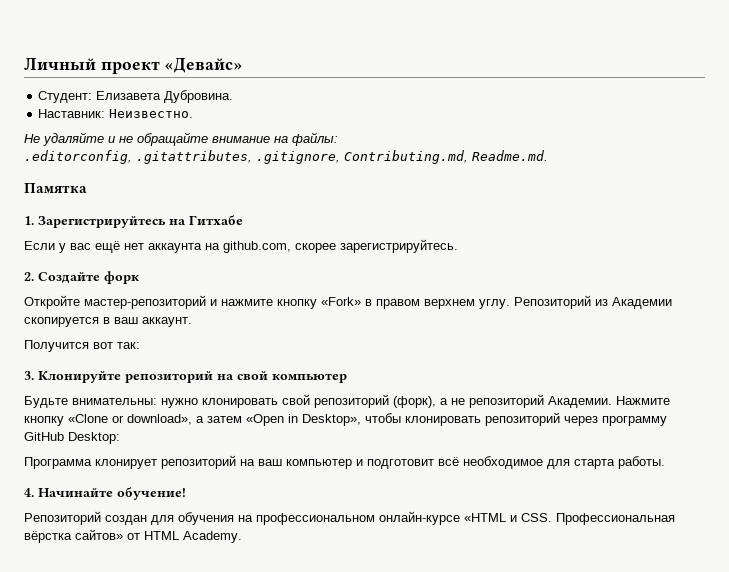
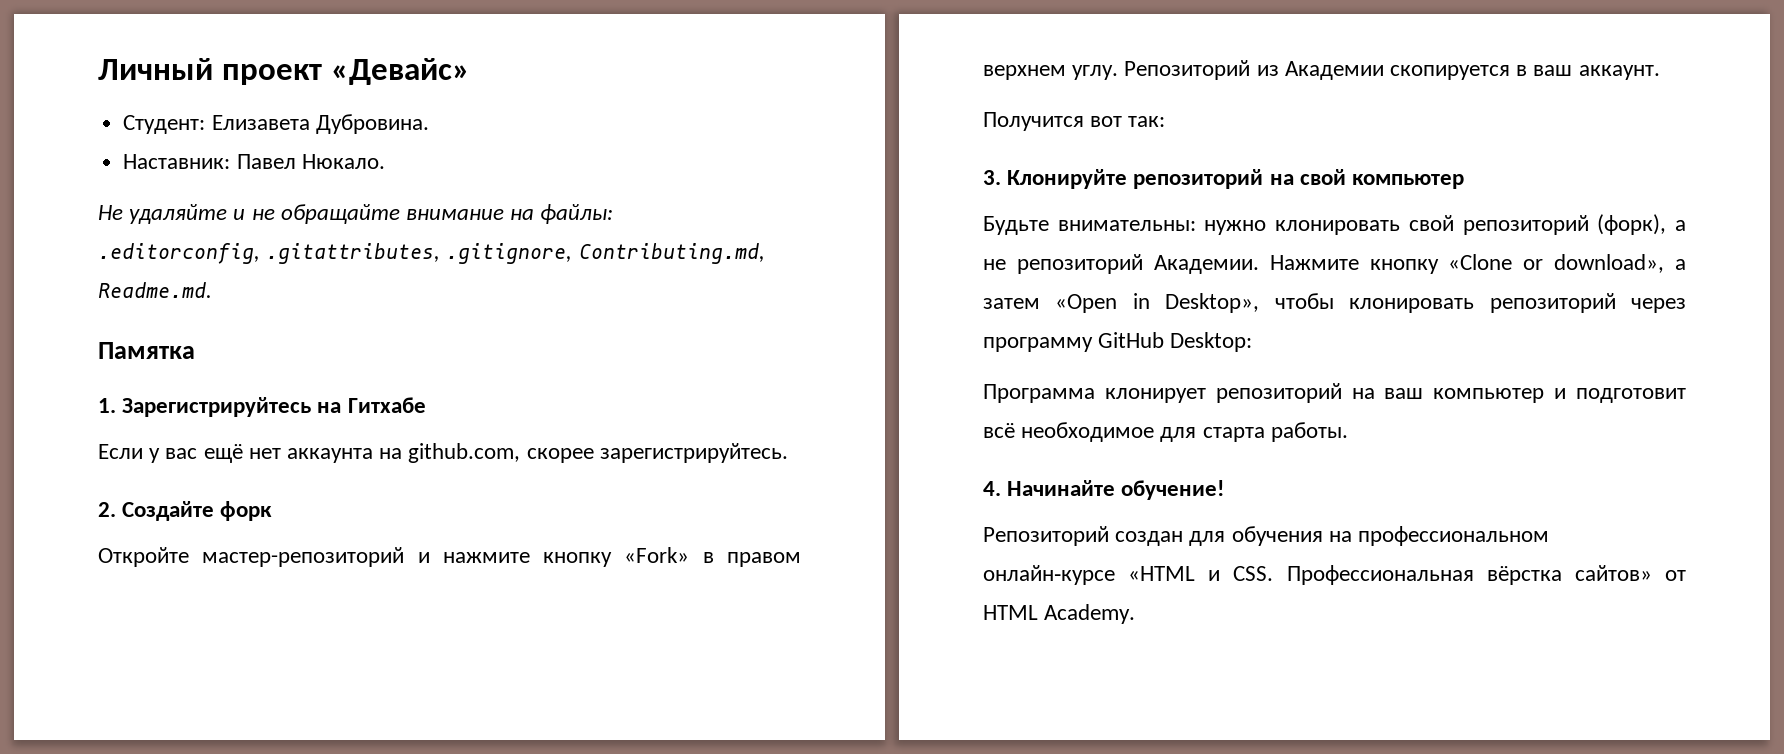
[109,109,194,118] Неизвестно. -> [236,154,385,169] Павел Нюкало.

